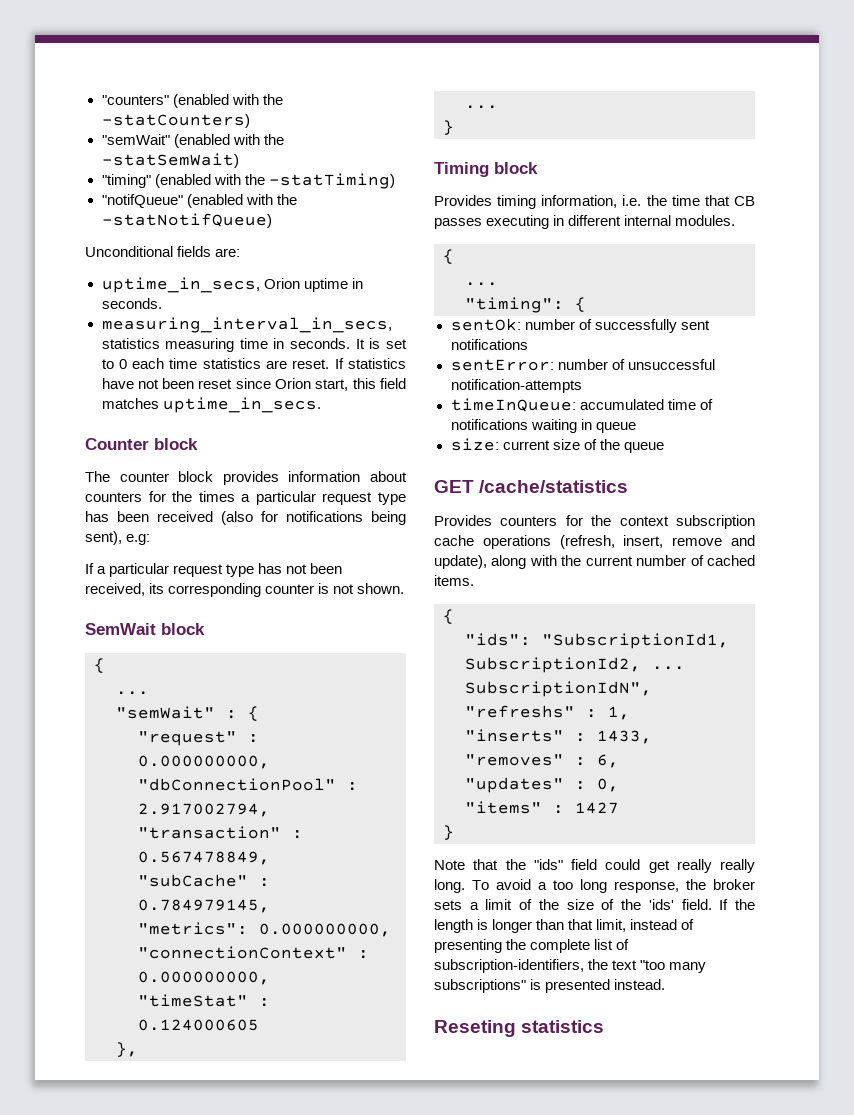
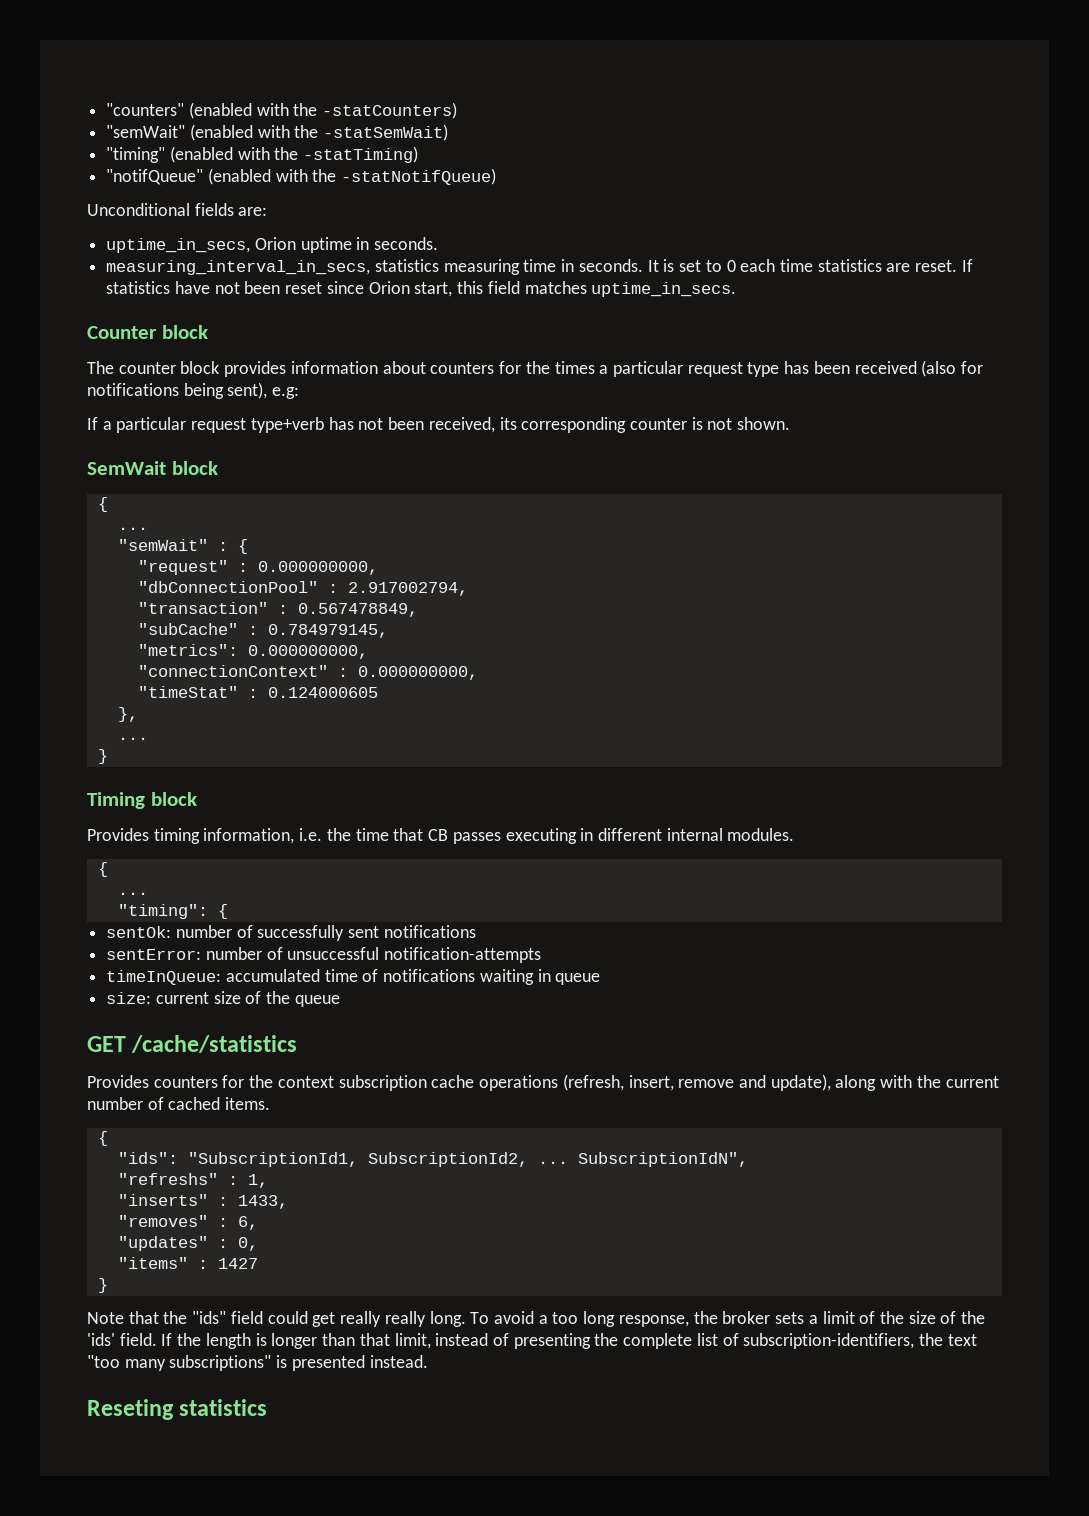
[226,564,255,577] type -> [250,417,324,433] type+verb

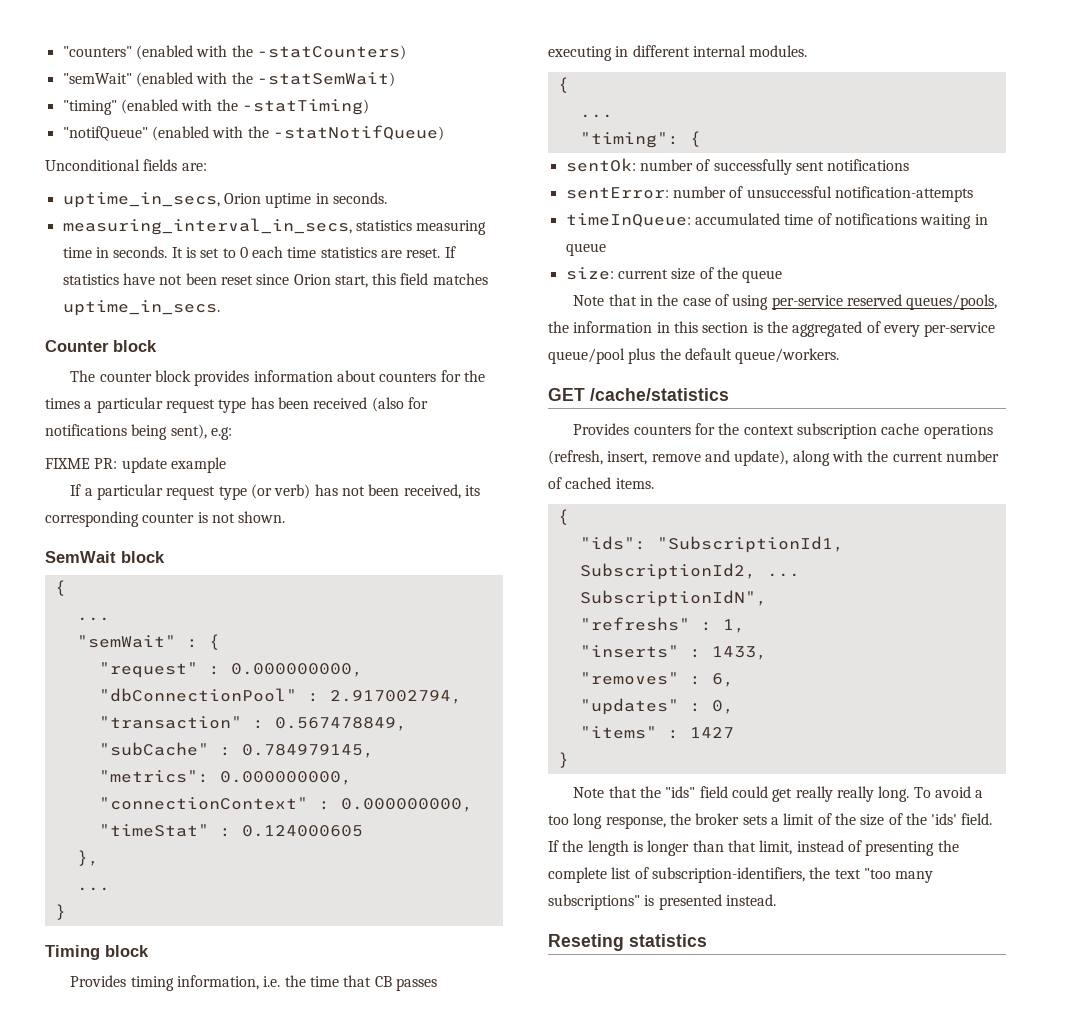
(300, 393) none -> [45,457,226,473] // FIXME PR: update example
[250,417,324,433] type+verb -> [218,484,311,500] type (or verb)
(340, 1001) none -> [573,294,998,310] [548,321,996,337] [548,348,840,364] // Note that in the case of using per-service reserved queues/pools, the information in this section is the aggregated of every per-service queue/pool plus the default queue/workers.

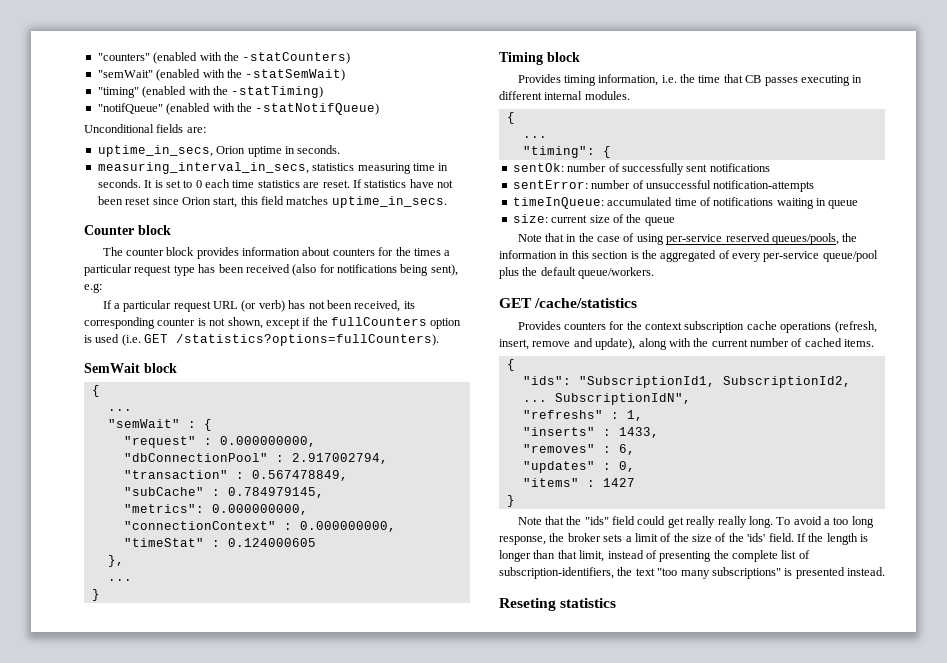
[45,457,226,473] // FIXME PR: update example -> (102, 288) none
[218,486,247,500] type -> [213,301,239,309] URL
[238,511,286,523] shown. -> [227,317,462,329] [84,334,440,346] shown, except if the fullCounters option is used (i.e. GET /statistics?options=fullCounters).

